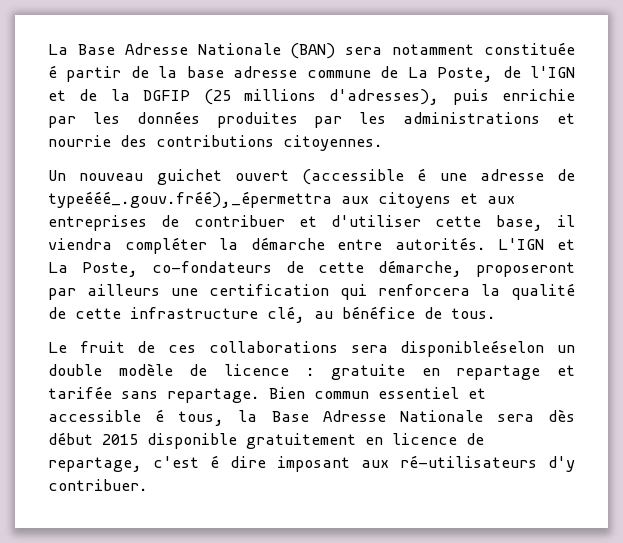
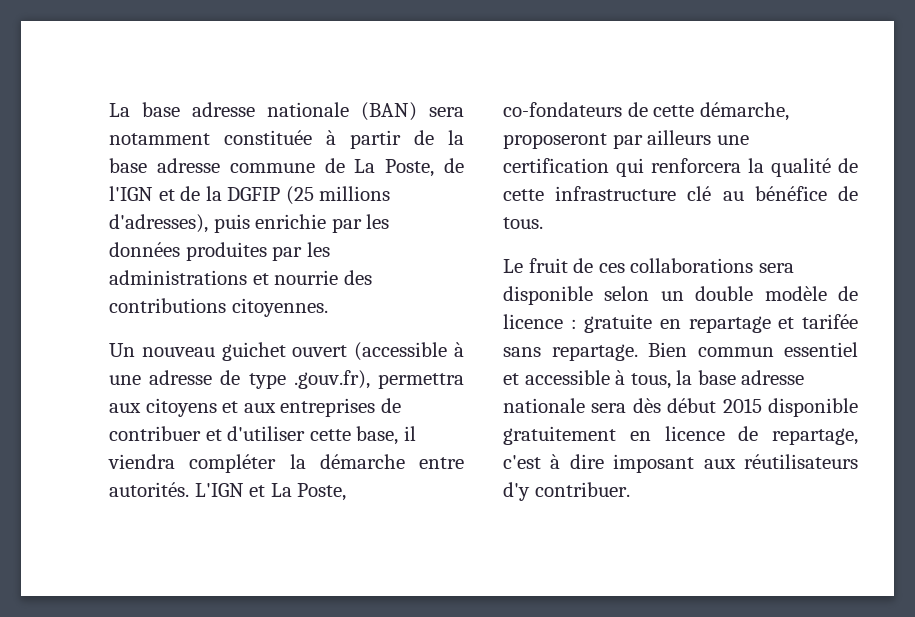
[48,43,281,55] La Base Adresse Nationale -> [109,102,349,117] La base adresse nationale
[48,65,57,78] é -> [326,130,336,145] à
[417,168,427,181] é -> [454,342,465,357] à
[48,191,332,208] typeééé_.gouv.fréé),_épermettra -> [248,370,464,389] type .gouv.fr), permettra
[267,306,305,323] clé, -> [687,186,712,201] clé
[400,340,545,357] disponibleéselon -> [503,286,650,305] disponible selon
[155,409,165,422] é -> [615,370,626,385] à
[271,410,483,422] Base Adresse Nationale -> [697,370,805,385] [503,398,585,413] base adresse nationale
[210,455,219,468] é -> [550,454,561,469] à
[400,455,537,468] ré-utilisateurs -> [744,454,858,469] réutilisateurs

